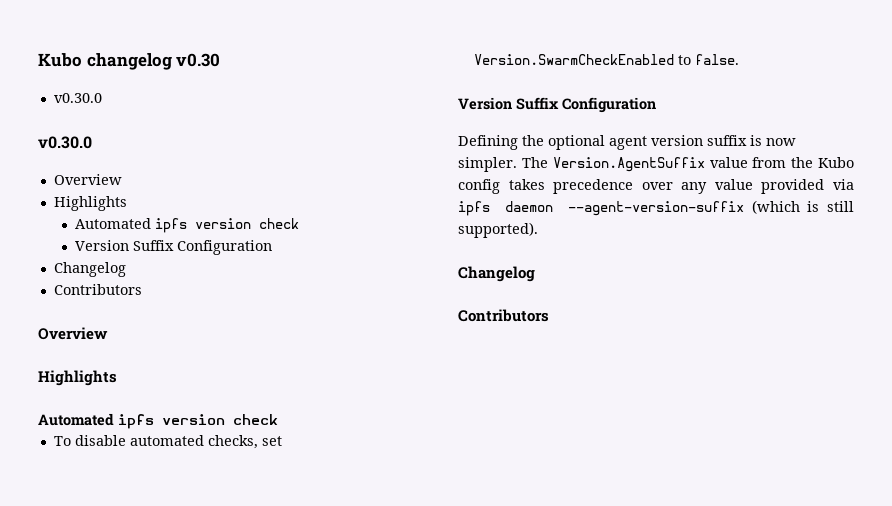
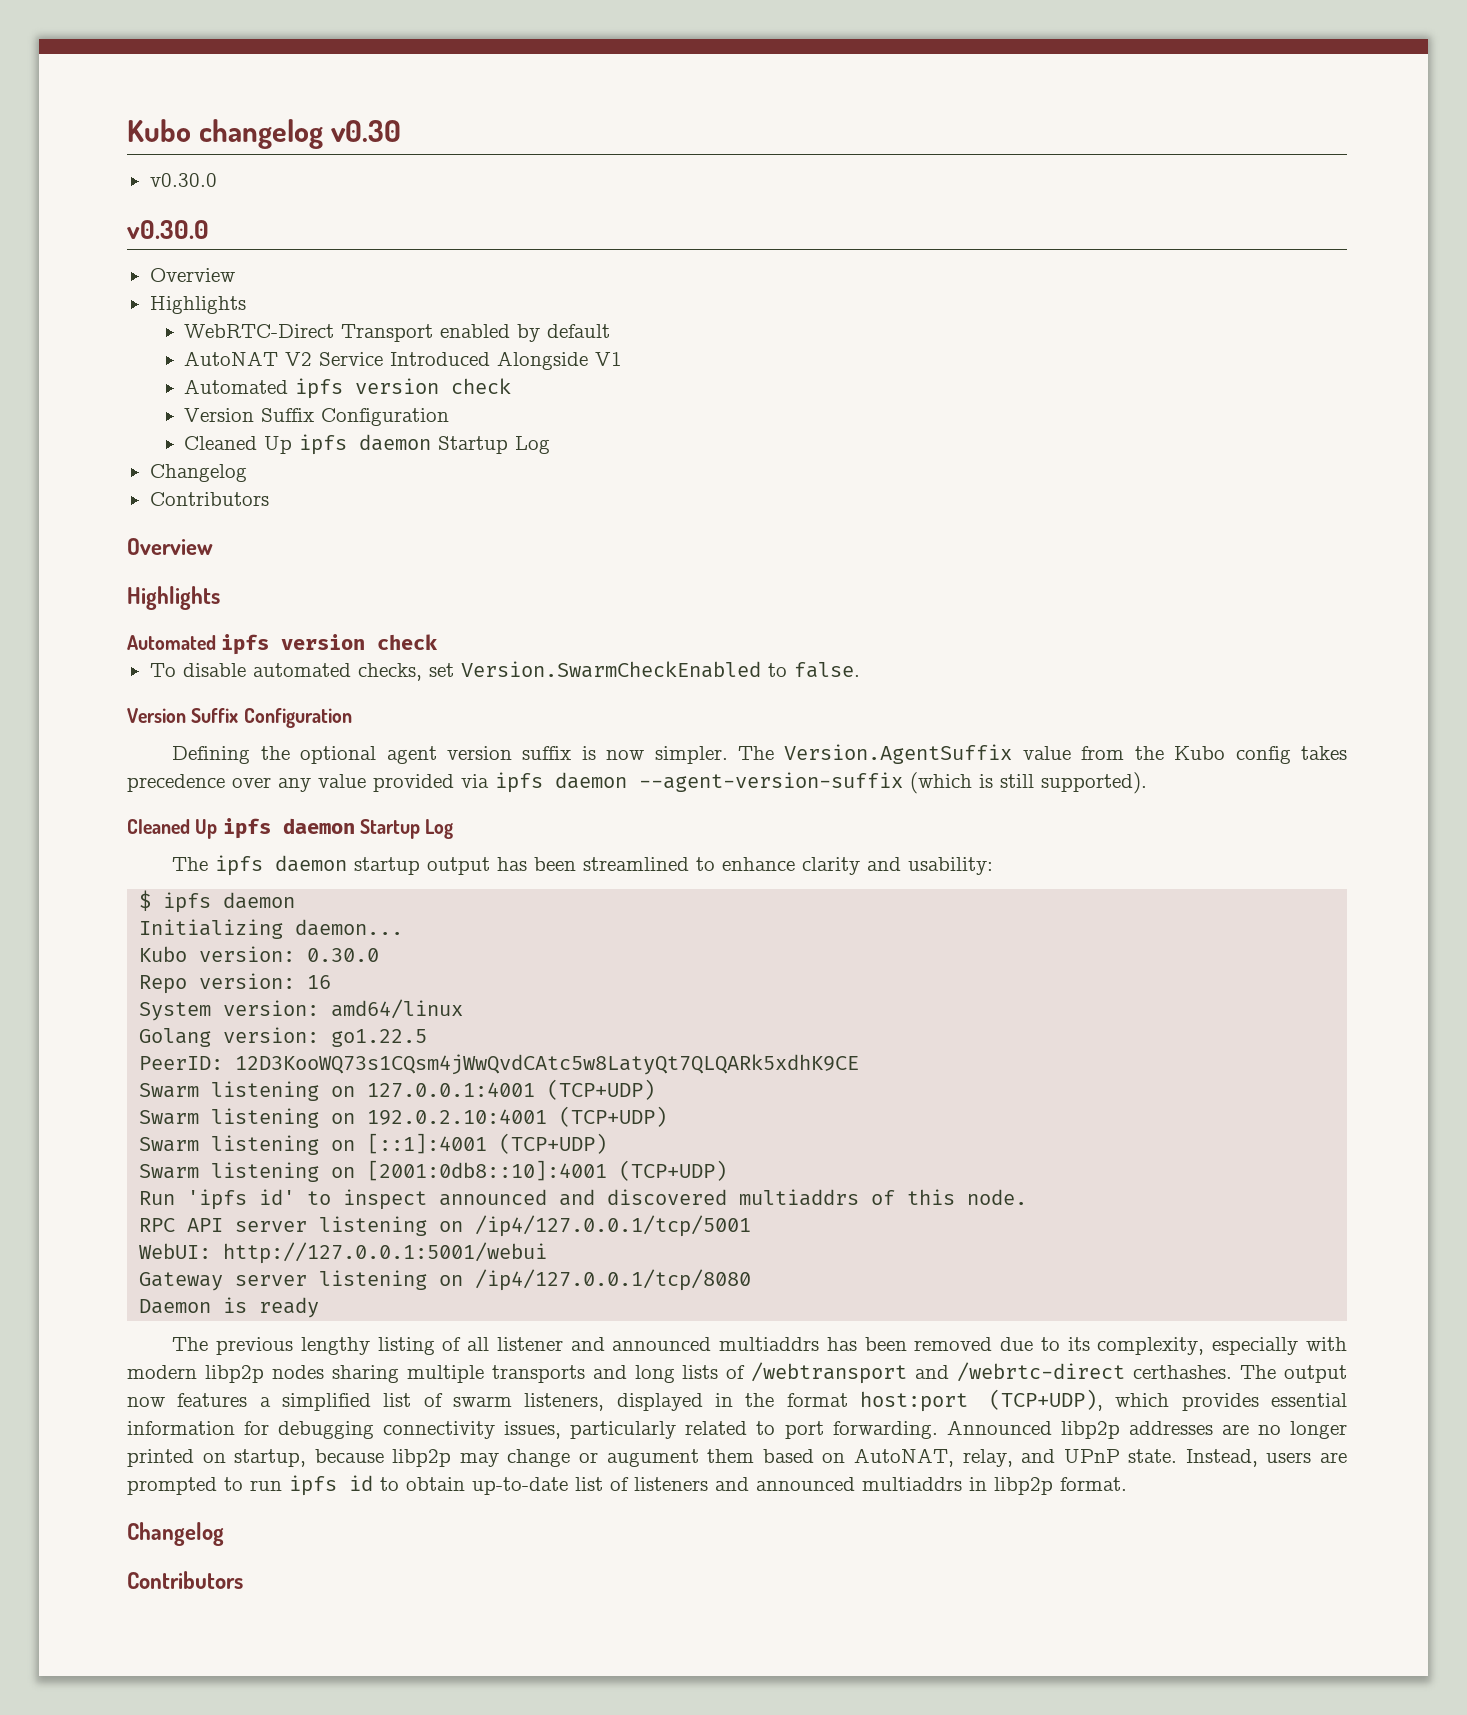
(127, 203) none -> [184,324,611,342] [184,351,623,370] // WebRTC-Direct Transport enabled by default // AutoNAT V2 Service Introduced Alongside V1
(273, 247) none -> [184,434,551,455] // Cleaned Up ipfs daemon Startup Log
(538, 230) none -> [127,818,454,839] [172,855,994,876] [139,890,296,913] [139,919,404,939] [139,946,380,962] [139,973,332,994] [139,999,464,1021] [139,1027,428,1047] [139,1054,860,1075] [139,1079,656,1101] [139,1106,668,1128] [139,1133,608,1155] [139,1160,728,1182] [139,1189,1028,1210] [139,1215,752,1237] [139,1242,548,1264] [139,1269,752,1291] [139,1297,320,1318] [172,1337,1348,1355] [127,1362,1347,1384] [127,1389,1348,1412] [127,1420,1347,1439] [127,1448,1347,1467] [127,1475,1127,1496] // Cleaned Up ipfs daemon Startup Log // The ipfs daemon startup output has been streamlined to enhance clarity and usability: // $ ipfs daemon // Initializing daemon... // Kubo version: 0.30.0 // Repo version: 16 // System version: amd64/linux // Golang version: go1.22.5 // PeerID: 12D3KooWQ73s1CQsm4jWwQvdCAtc5w8LatyQt7QLQARk5xdhK9CE // Swarm listening on 127.0.0.1:4001 (TCP+UDP) // Swarm listening on 192.0.2.10:4001 (TCP+UDP) // Swarm listening on [::1]:4001 (TCP+UDP) // Swarm listening on [2001:0db8::10]:4001 (TCP+UDP) // Run 'ipfs id' to inspect announced and discovered multiaddrs of this node. // RPC API server listening on /ip4/127.0.0.1/tcp/5001 // WebUI: http://127.0.0.1:5001/webui // Gateway server listening on /ip4/127.0.0.1/tcp/8080 // Daemon is ready // The previous lengthy listing of all listener and announced multiaddrs has been removed due to its complexity, especially with modern libp2p nodes sharing multiple transports and long lists of /webtransport and /webrtc-direct certhashes. The output now features a simplified list of swarm listeners, displayed in the format host:port (TCP+UDP), which provides essential information for debugging connectivity issues, particularly related to port forwarding. Announced libp2p addresses are no longer printed on startup, because libp2p may change or augument them based on AutoNAT, relay, and UPnP state. Instead, users are prompted to run ipfs id to obtain up-to-date list of listeners and announced multiaddrs in libp2p format.

